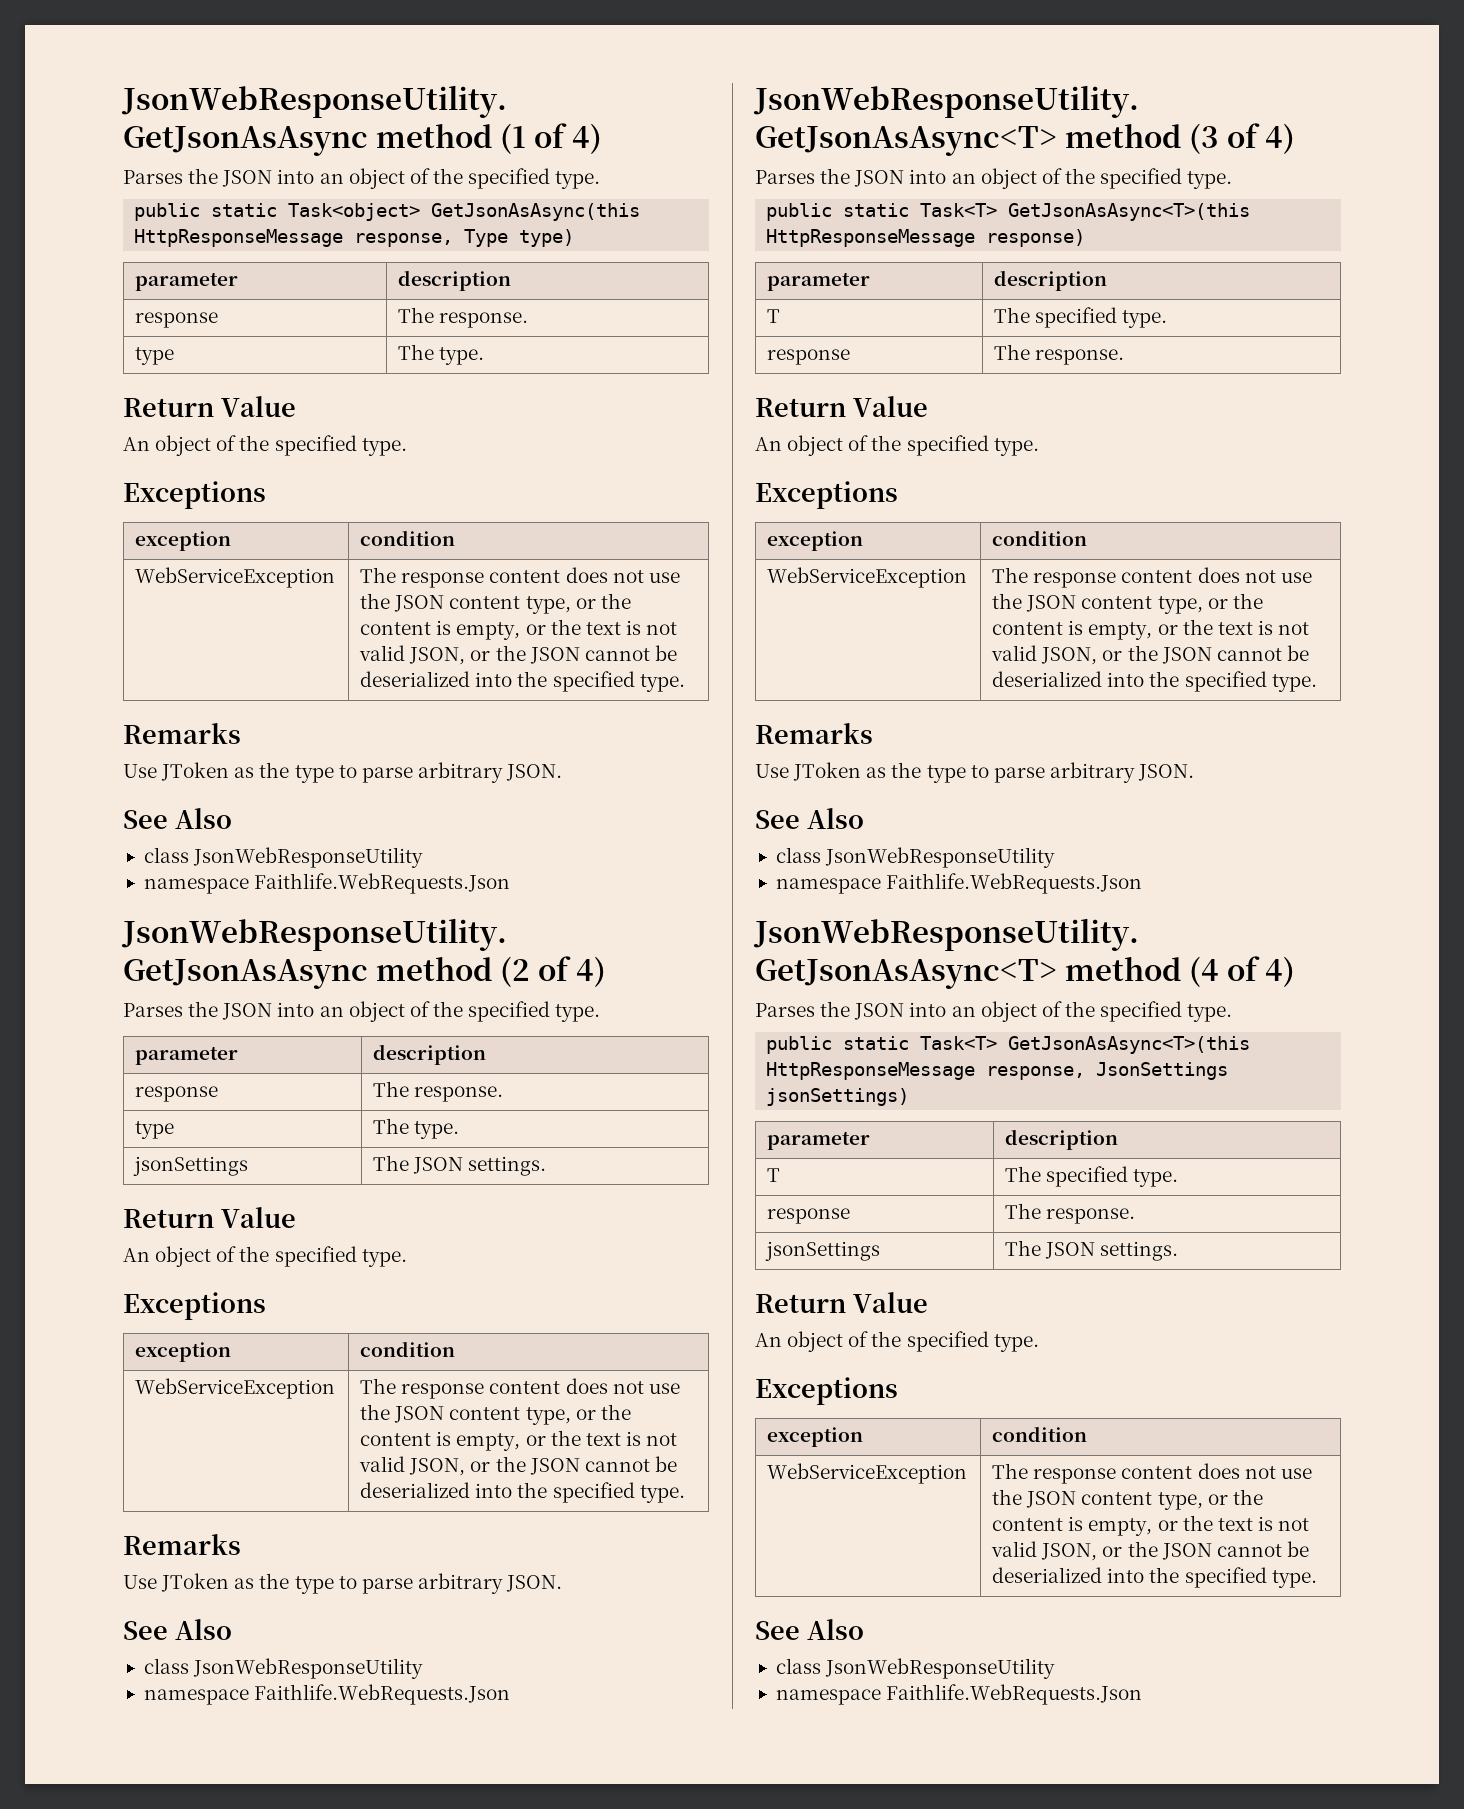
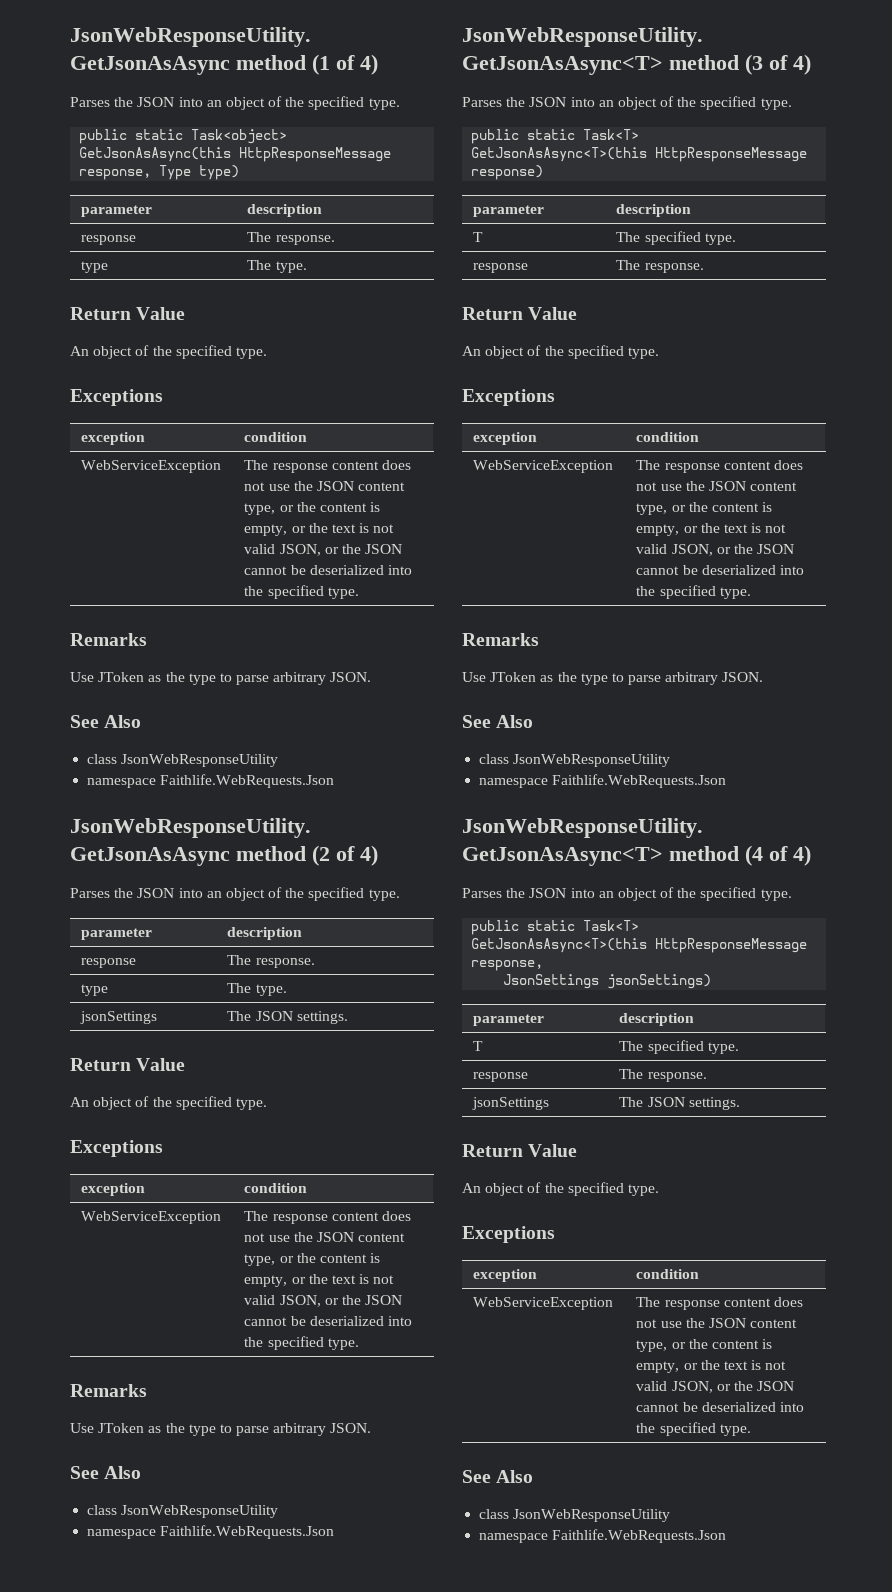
(1086, 1073) none -> (544, 965) //

